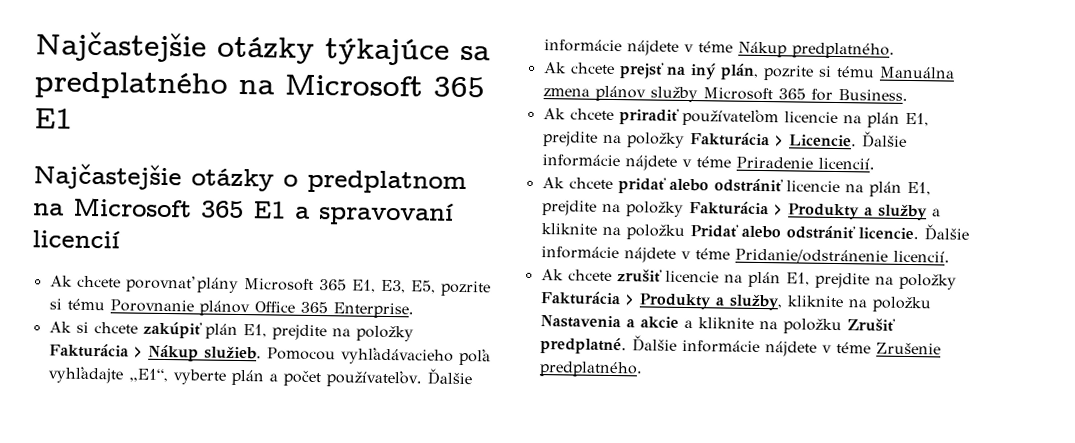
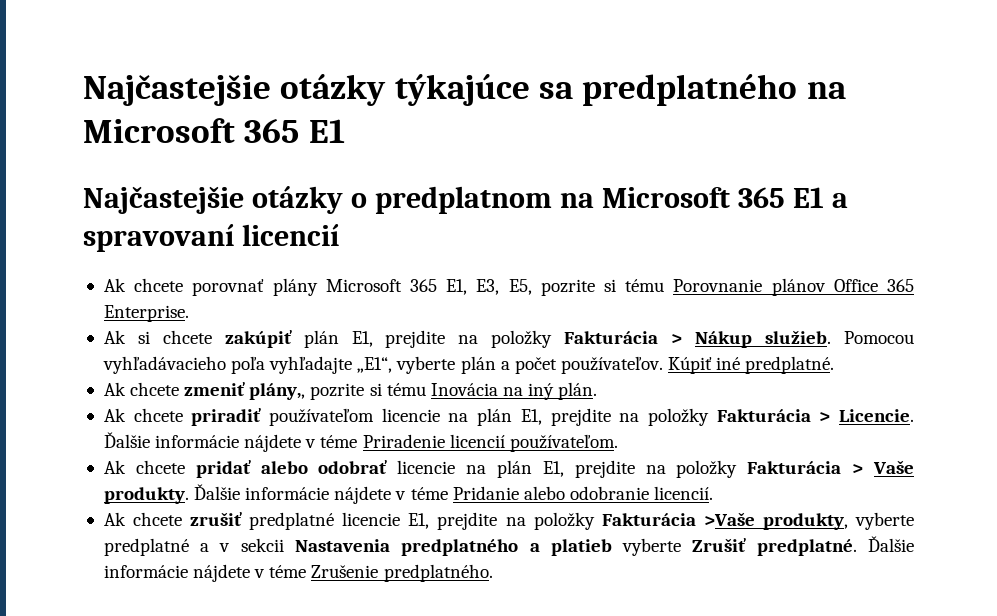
[426,368,473,386] [543,39,895,59] [542,62,955,81] [542,85,908,103] Ďalšie informácie nájdete v téme Nákup predplatného. // Ak chcete prejsť na iný plán, pozrite si tému Manuálna zmena plánov služby Microsoft 365 for Business. -> [668,356,835,374] [103,382,598,400] Kúpiť iné predplatné. // Ak chcete zmeniť plány,, pozrite si tému Inovácia na iný plán.
[817,157,875,170] licencií. -> [449,434,618,452] licencií používateľom.
[713,178,931,197] [541,200,941,221] [540,223,969,241] [540,246,888,264] odstrániť licencie na plán E1, prejdite na položky Fakturácia > Produkty a služby a kliknite na položku Pridať alebo odstrániť licencie. Ďalšie informácie nájdete v téme Pridanie/odstránenie -> [318,460,915,478] [103,484,649,504] odobrať licencie na plán E1, prejdite na položky Fakturácia > Vaše produkty. Ďalšie informácie nájdete v téme Pridanie alebo odobranie
[664,270,957,290] [539,291,932,313] [539,315,842,335] licencie na plán E1, prejdite na položky Fakturácia > Produkty a služby, kliknite na položku Nastavenia a akcie a kliknite na položku -> [249,512,915,530] [103,538,682,556] predplatné licencie E1, prejdite na položky Fakturácia >Vaše produkty, vyberte predplatné a v sekcii Nastavenia predplatného a platieb vyberte

